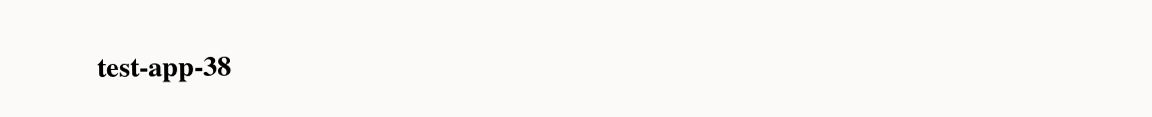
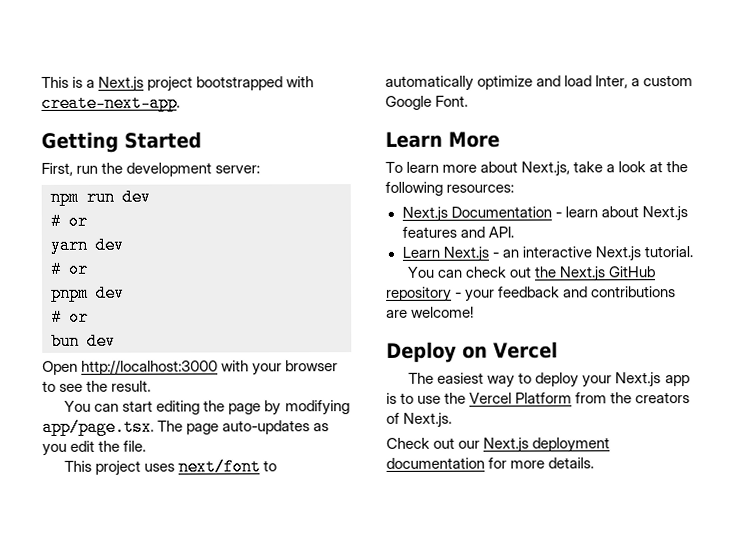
[96,56,232,84] test-app-38 -> [41,76,315,92] [41,94,180,112] [41,131,202,153] [41,162,261,177] [50,188,151,206] [50,212,88,230] [50,236,124,254] [50,260,89,278] [51,284,125,302] [51,308,89,326] [51,332,116,350] [42,359,339,376] [42,380,152,392] [64,400,350,416] [42,418,330,436] [42,440,147,456] [64,458,278,476] [385,75,694,91] [385,95,469,110] [385,131,500,148] [385,161,689,177] [385,181,515,196] [401,206,688,222] [401,226,514,238] [401,246,693,262] [407,266,657,282] [386,286,677,302] [386,306,475,318] [386,341,558,363] [408,372,690,388] [386,392,691,404] [386,412,453,428] [386,437,611,453] [386,457,595,469] This is a Next.js project bootstrapped with create-next-app. // Getting Started // First, run the development server: // npm run dev // # or // yarn dev // # or // pnpm dev // # or // bun dev // Open http://localhost:3000 with your browser to see the result. // You can start editing the page by modifying app/page.tsx. The page auto-updates as you edit the file. // This project uses next/font to automatically optimize and load Inter, a custom Google Font. // Learn More // To learn more about Next.js, take a look at the following resources: // Next.js Documentation - learn about Next.js features and API. // Learn Next.js - an interactive Next.js tutorial. // You can check out the Next.js GitHub repository - your feedback and contributions are welcome! // Deploy on Vercel // The easiest way to deploy your Next.js app is to use the Vercel Platform from the creators of Next.js. // Check out our Next.js deployment documentation for more details.

